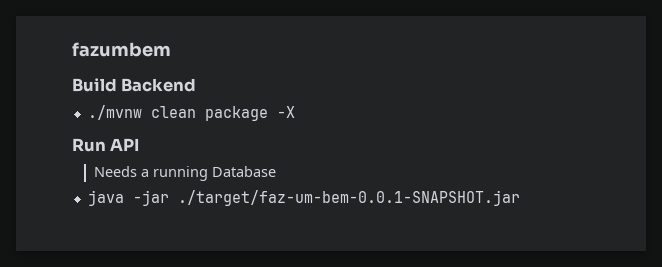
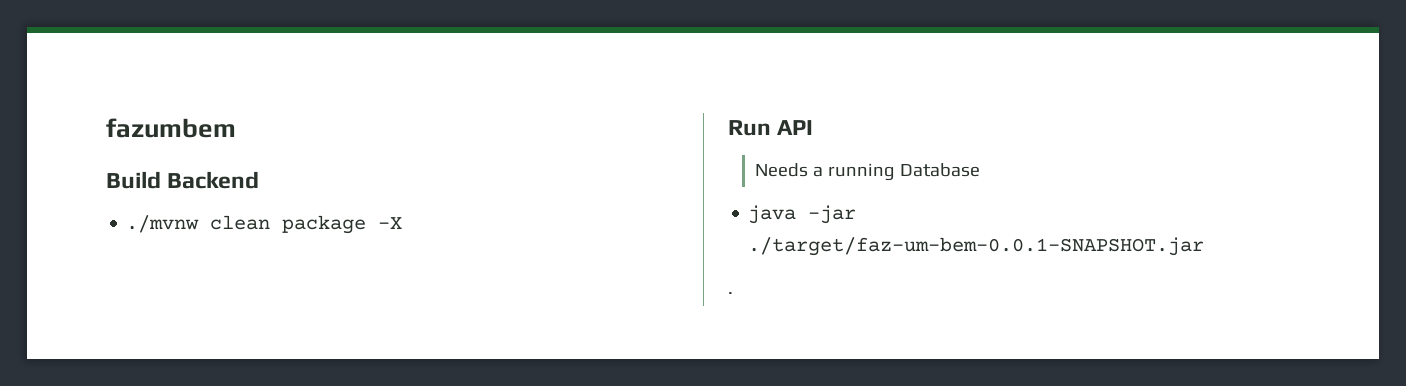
(520, 198) none -> [728,292,733,294] // .

